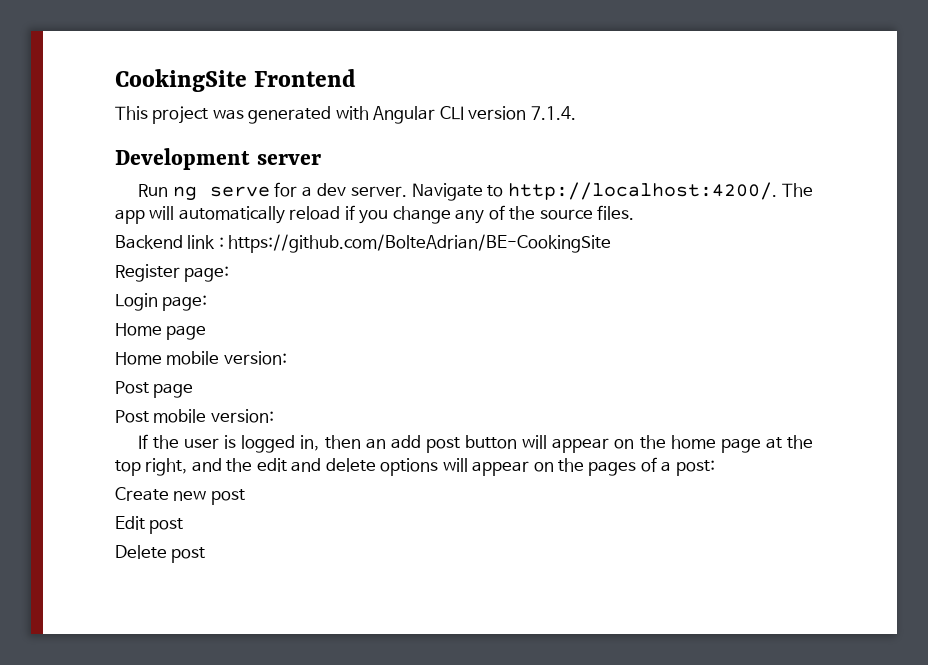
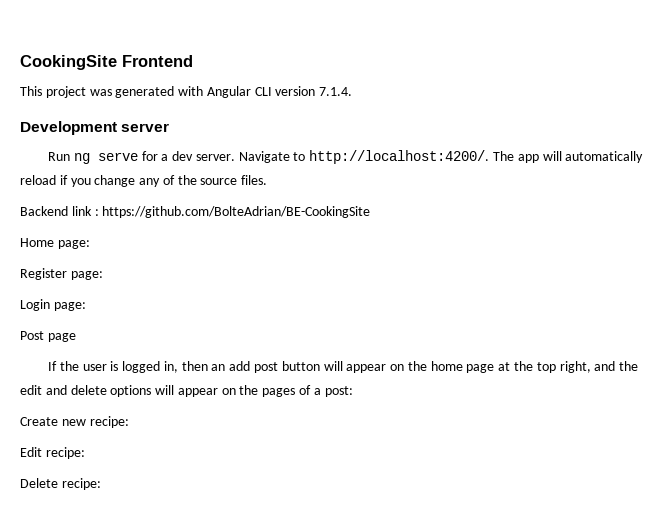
(612, 243) none -> [20,238,90,249] // Home page:
[115,323,207,340] [115,351,287,365] // Home page // Home mobile version: -> (86, 306) none
[115,409,274,423] // Post mobile version: -> (76, 337) none
[210,489,245,505] post -> [89,416,129,428] recipe:
[149,518,184,534] post -> [45,447,85,459] recipe:
[171,547,206,563] post -> [61,478,101,490] recipe:

